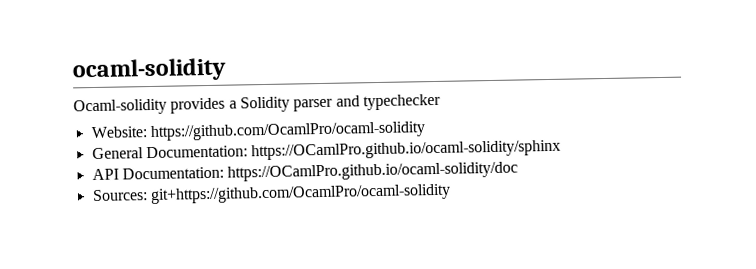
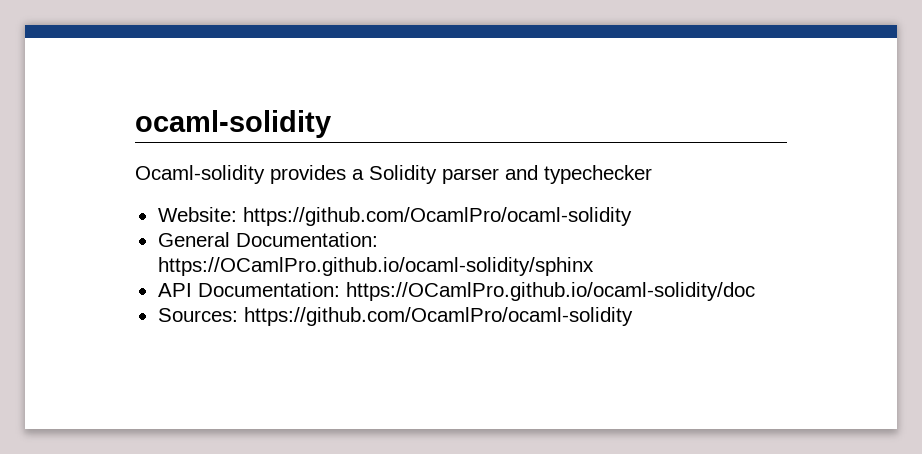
[149,183,451,205] git+https://github.com/OcamlPro/ocaml-solidity -> [243,307,633,326] https://github.com/OcamlPro/ocaml-solidity

